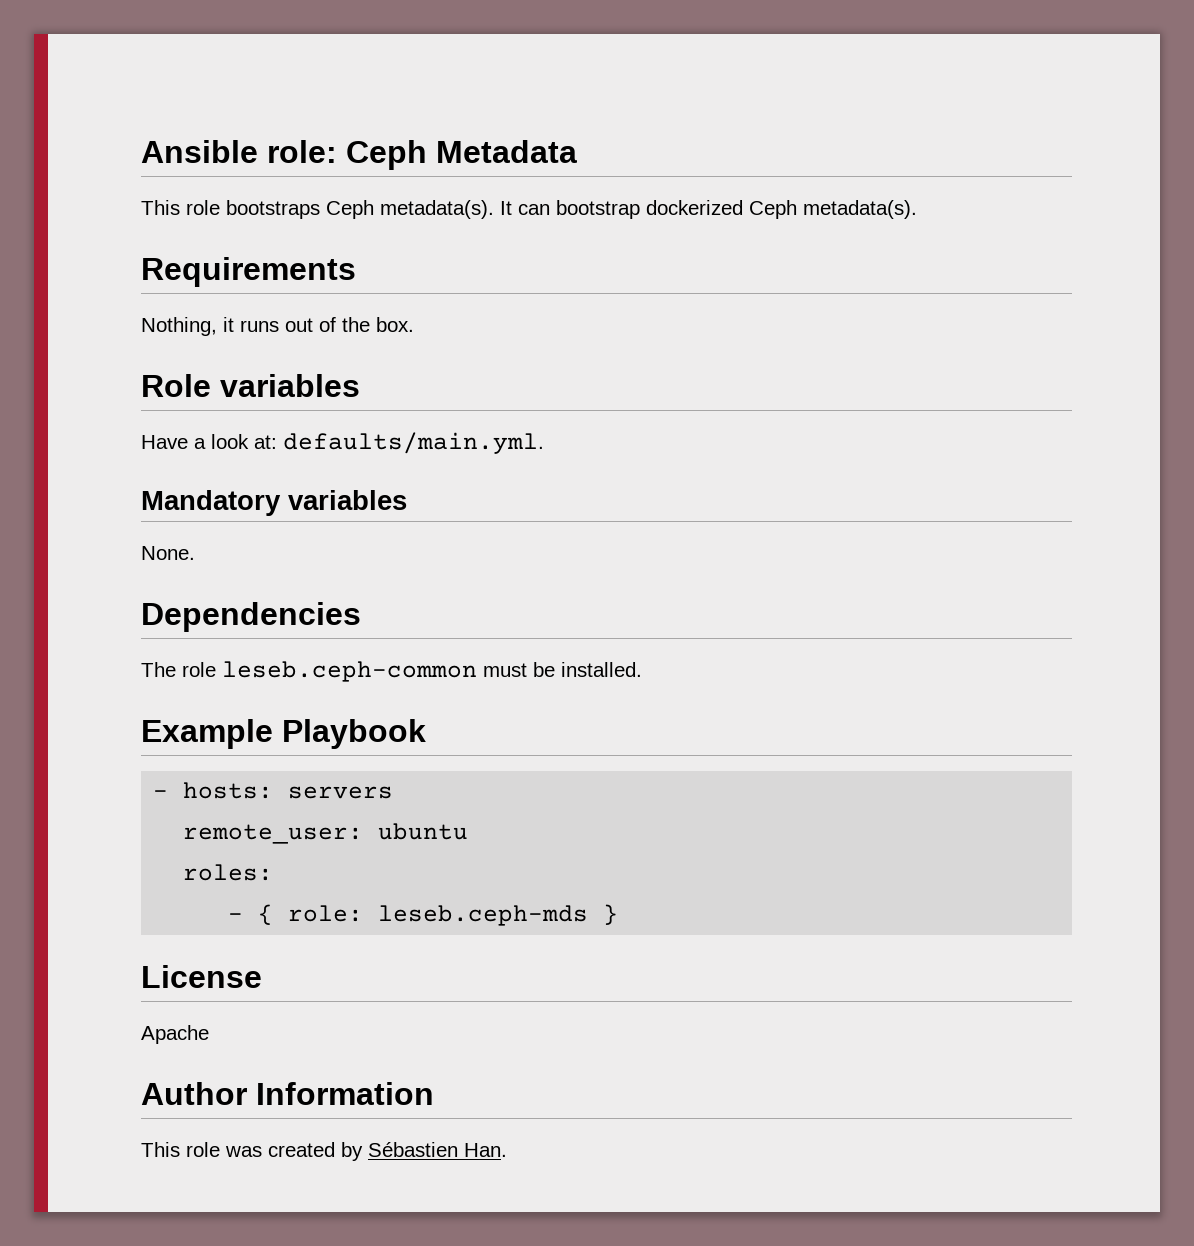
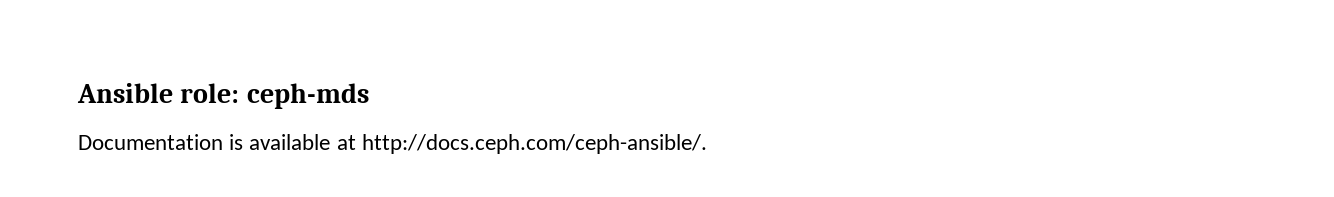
[346,140,577,170] [141,200,917,219] [141,257,356,287] [141,317,414,336] [141,374,360,397] [141,432,544,454] [141,490,407,516] [141,546,195,560] [141,602,361,632] [141,661,642,682] [141,719,426,749] [153,782,394,799] [183,823,469,844] [183,864,274,881] [228,904,619,926] [141,965,262,988] [141,1025,209,1044] [141,1082,434,1105] [141,1142,507,1161] Ceph Metadata // This role bootstraps Ceph metadata(s). It can bootstrap dockerized Ceph metadata(s). // Requirements // Nothing, it runs out of the box. // Role variables // Have a look at: defaults/main.yml. // Mandatory variables // None. // Dependencies // The role leseb.ceph-common must be installed. // Example Playbook // - hosts: servers // remote_user: ubuntu // roles: // - { role: leseb.ceph-mds } // License // Apache // Author Information // This role was created by Sébastien Han. -> [246,83,369,109] [78,134,707,154] ceph-mds // Documentation is available at http://docs.ceph.com/ceph-ansible/.

